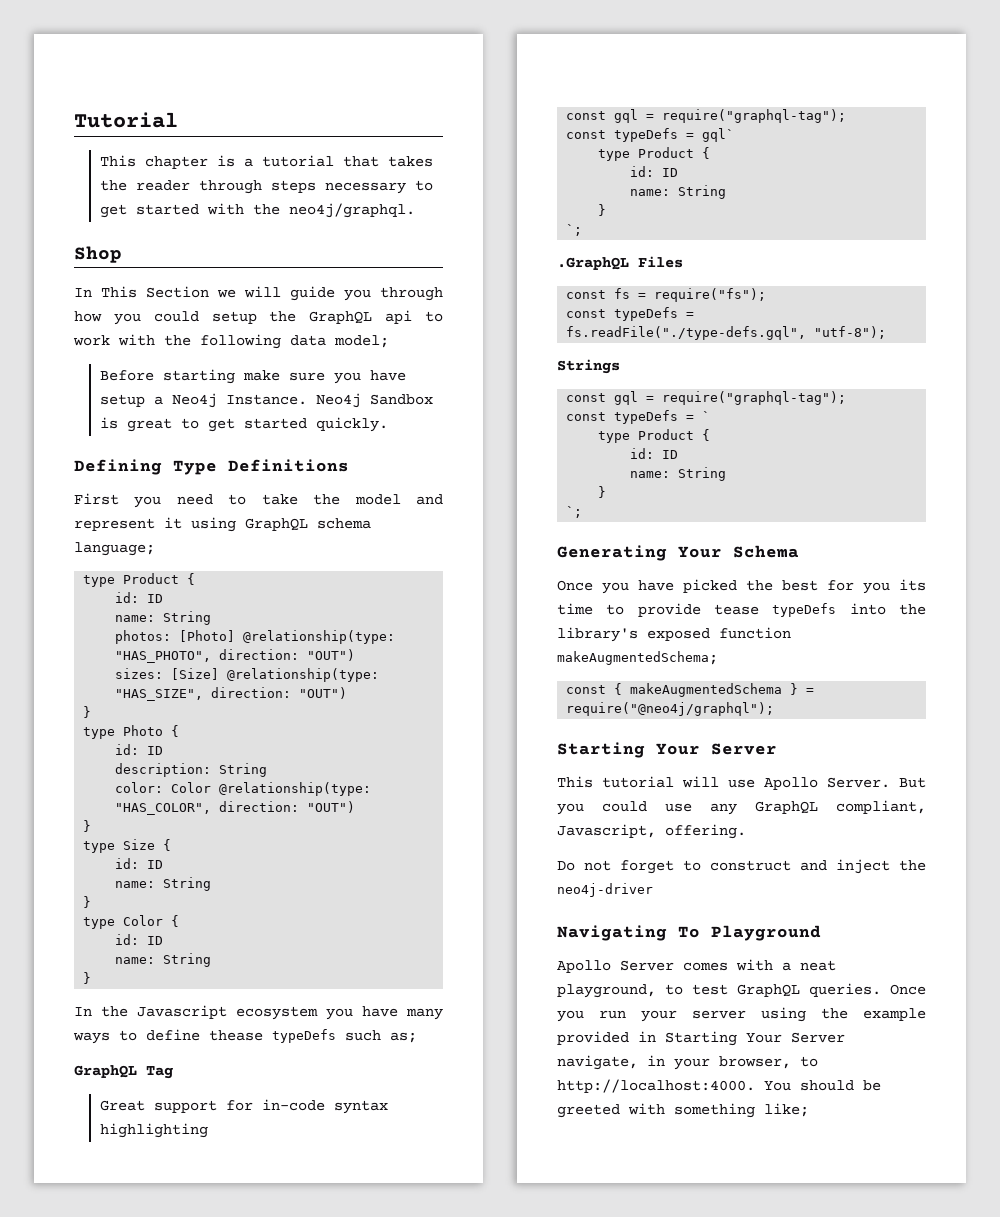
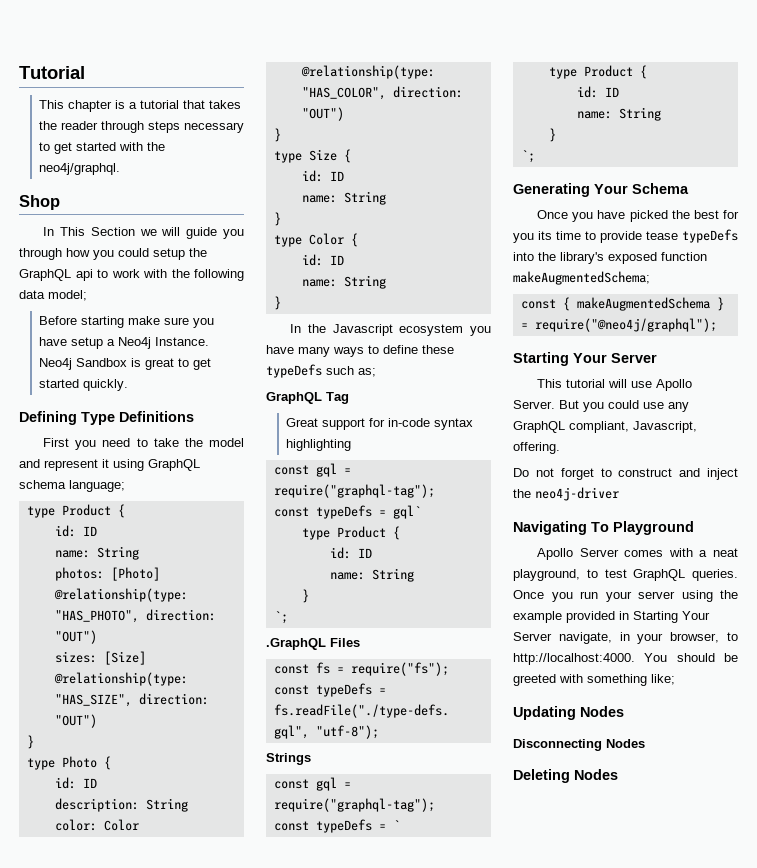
[209,1030,263,1041] thease -> [422,345,454,354] these
(809, 1110) none -> [513,706,624,720] [513,739,645,751] [513,769,618,783] // Updating Nodes // Disconnecting Nodes // Deleting Nodes

